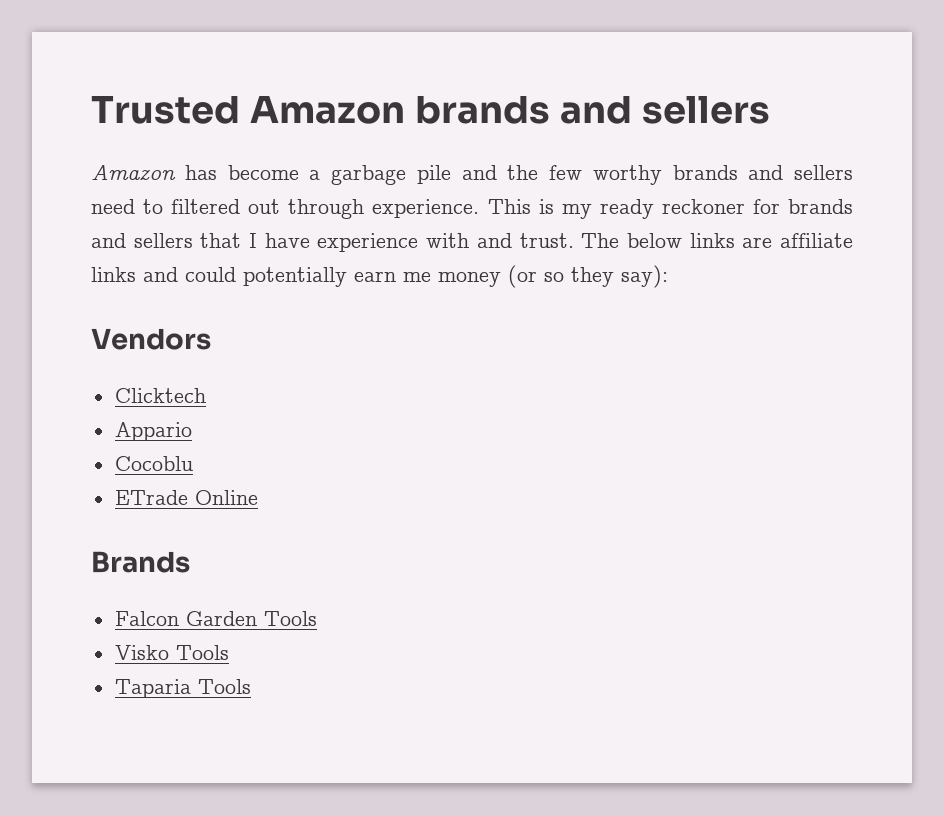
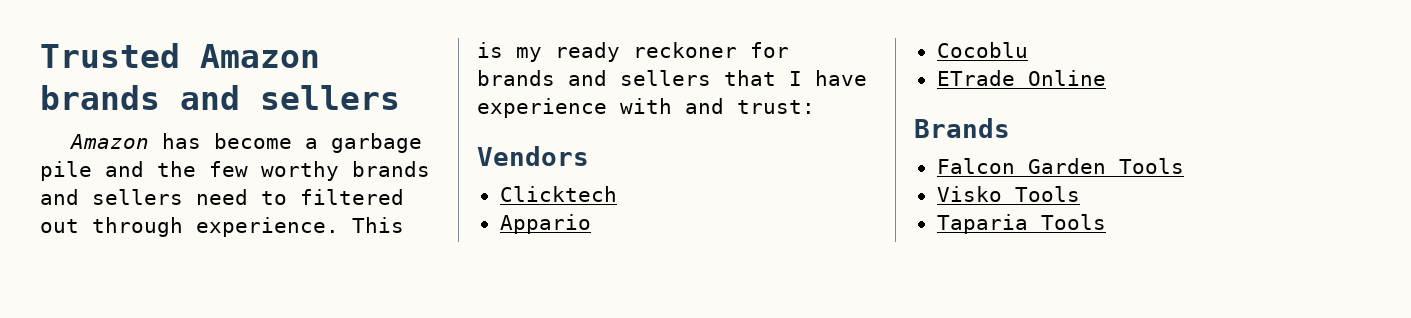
[519,233,854,248] [91,265,668,288] trust. The below links are affiliate links and could potentially earn me money (or so they say): -> [737,100,815,114] trust:

